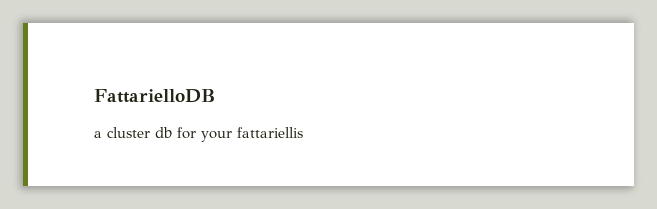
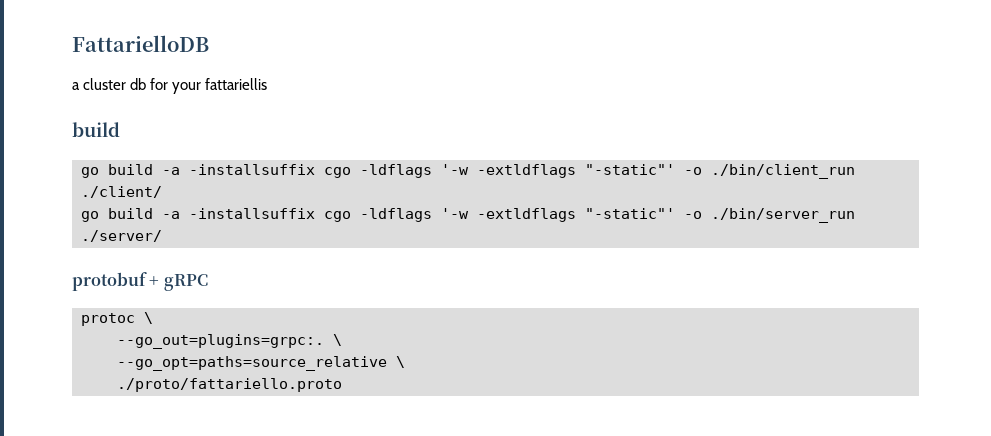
(303, 132) none -> [72,122,120,137] [81,164,855,179] [81,186,162,198] [81,208,855,223] [81,230,162,242] [72,272,208,291] [81,312,153,326] [117,334,342,349] [117,356,405,371] [117,378,342,392] // build // go build -a -installsuffix cgo -ldflags '-w -extldflags "-static"' -o ./bin/client_run ./client/ // go build -a -installsuffix cgo -ldflags '-w -extldflags "-static"' -o ./bin/server_run ./server/ // protobuf + gRPC // protoc \ // --go_out=plugins=grpc:. \ // --go_opt=paths=source_relative \ // ./proto/fattariello.proto

